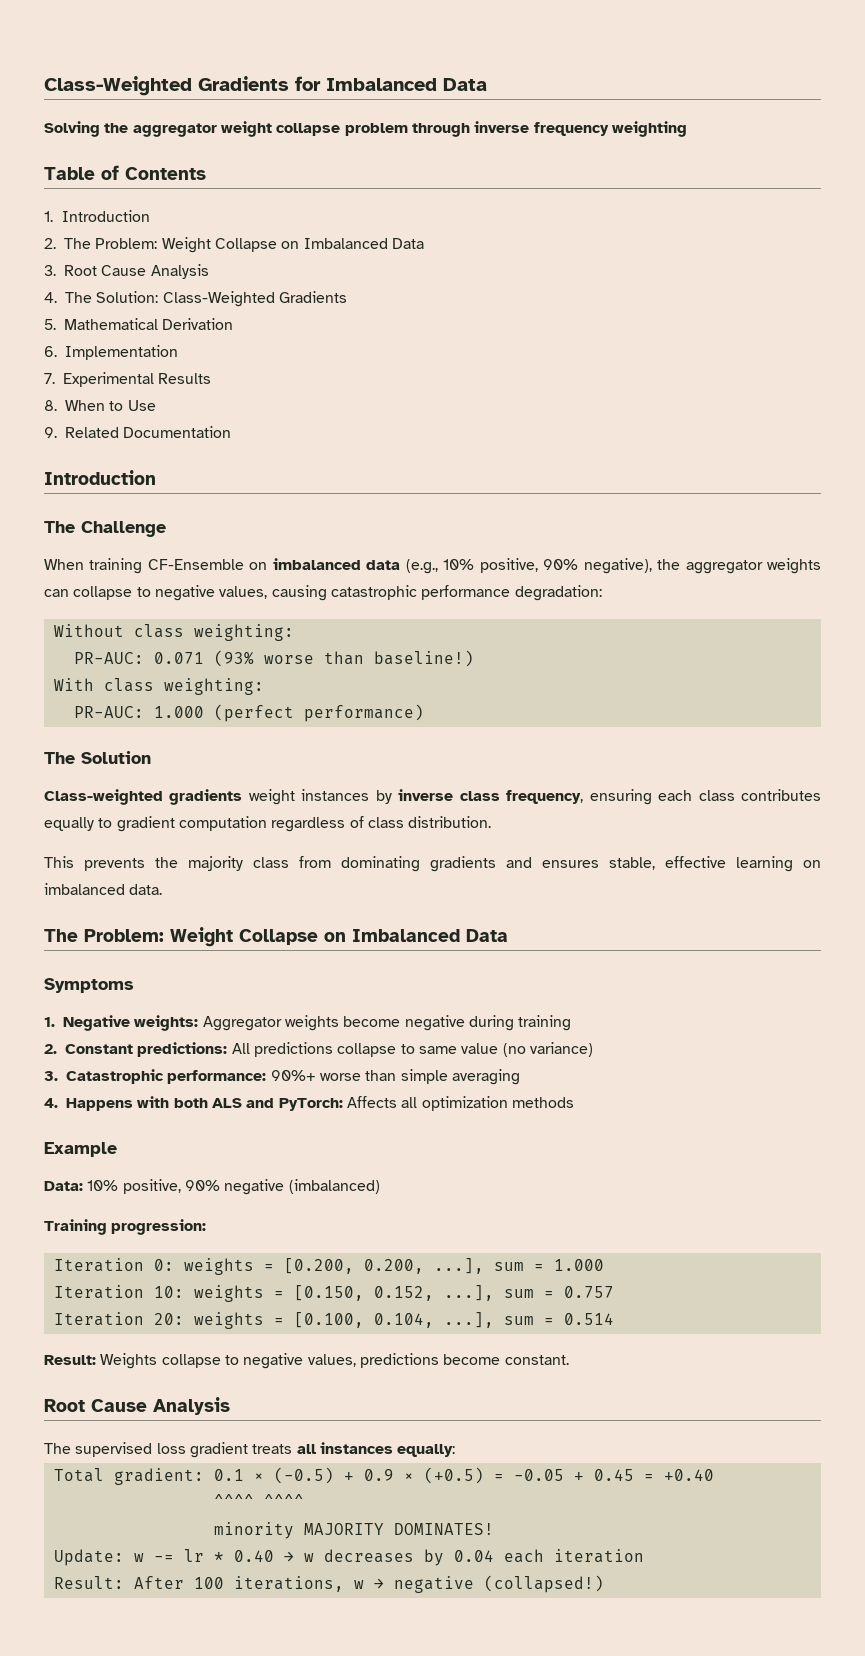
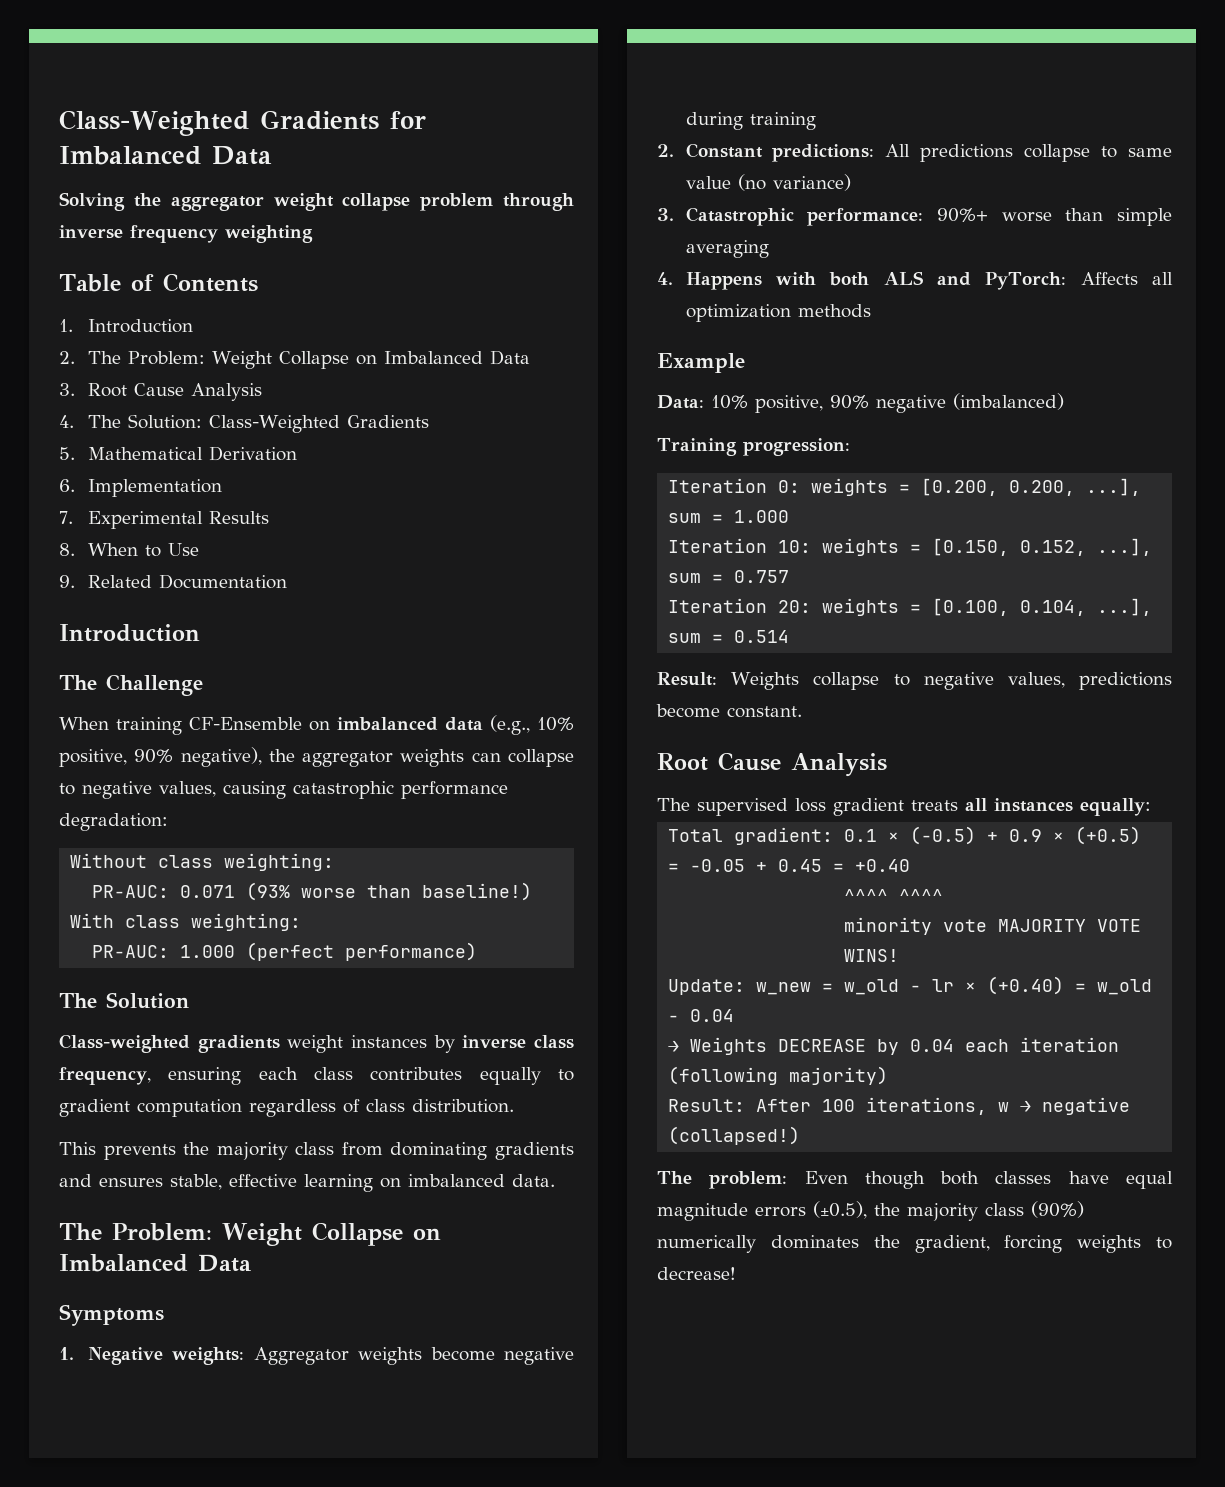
[303,1523,494,1535] [53,1549,414,1566] MAJORITY DOMINATES! // Update: w -= lr * 0.40 → w decreases -> [943,919,1142,932] [844,949,900,962] [668,976,1153,995] [668,1009,735,1022] [668,1037,867,1055] vote MAJORITY VOTE WINS! // Update: w_new = w_old - lr × (+0.40) = w_old - 0.04 // → Weights DECREASE
(644, 1556) none -> [668,1066,889,1085] (following majority)
(604, 1584) none -> [657,1171,1173,1189] [657,1201,1084,1221] [657,1235,1172,1253] [657,1267,736,1280] // The problem: Even though both classes have equal magnitude errors (±0.5), the majority class (90%) numerically dominates the gradient, forcing weights to decrease!

